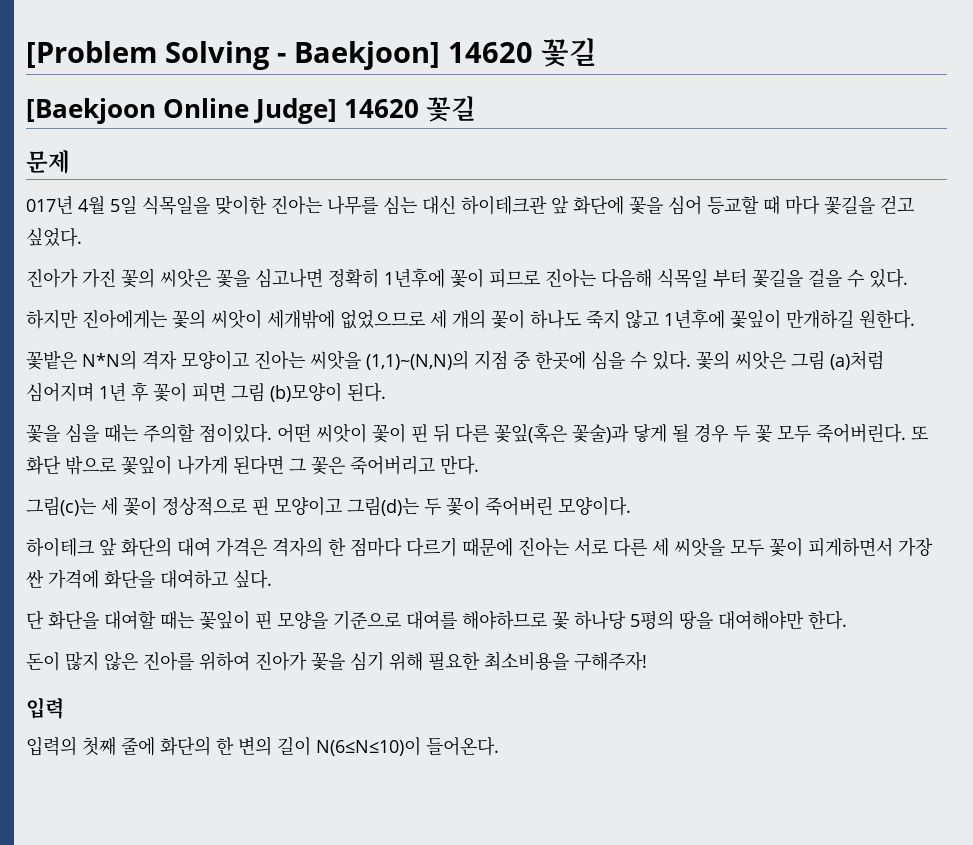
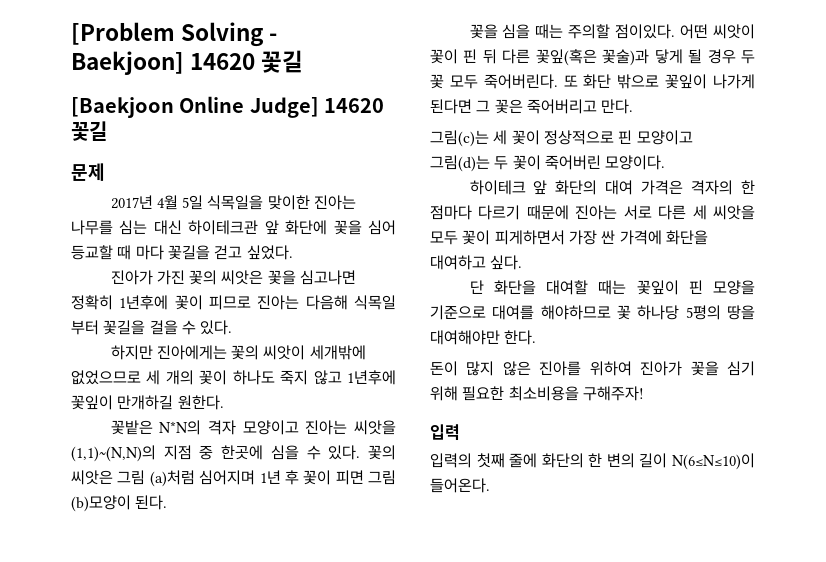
[26,195,73,214] 017년 -> [110,195,153,209] 2017년

